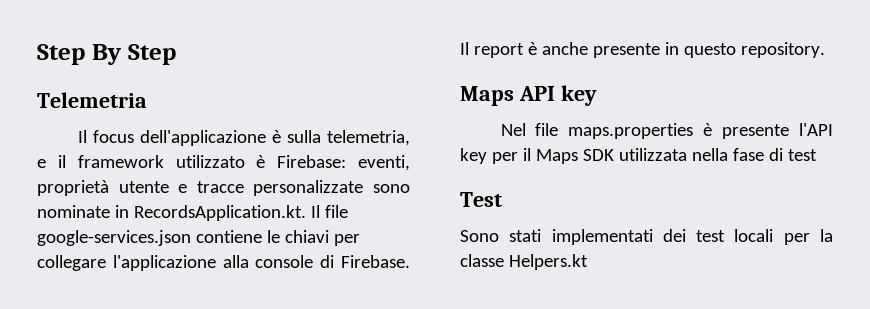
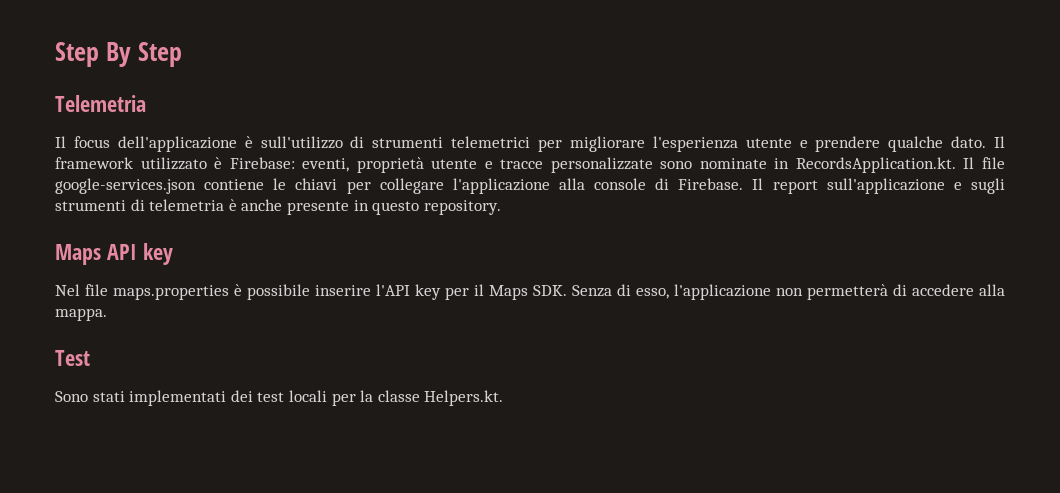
[286,130,410,146] [37,155,66,168] sulla telemetria, e il -> [260,136,1005,152] sull'utilizzo di strumenti telemetrici per migliorare l'esperienza utente e prendere qualche dato. Il
(524, 50) none -> [826,178,1005,194] [55,199,225,211] sull'applicazione e sugli strumenti di telemetria
[722,124,790,139] presente -> [247,284,371,300] possibile inserire
[582,148,817,161] SDK utilizzata nella fase di test -> [533,284,1005,300] [55,308,107,321] SDK. Senza di esso, l'applicazione non permetterà di accedere alla mappa.
[508,254,588,270] Helpers.kt -> [424,390,504,406] Helpers.kt.

